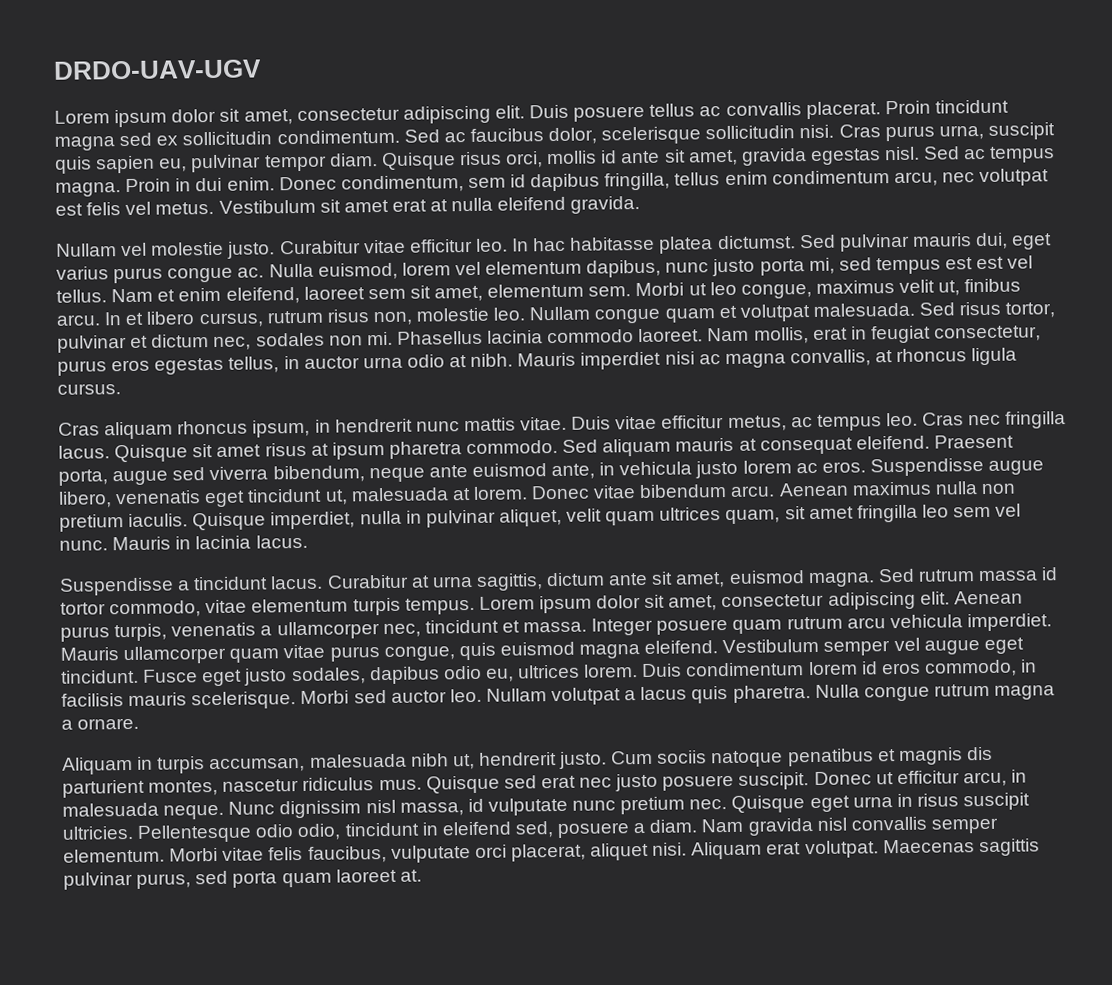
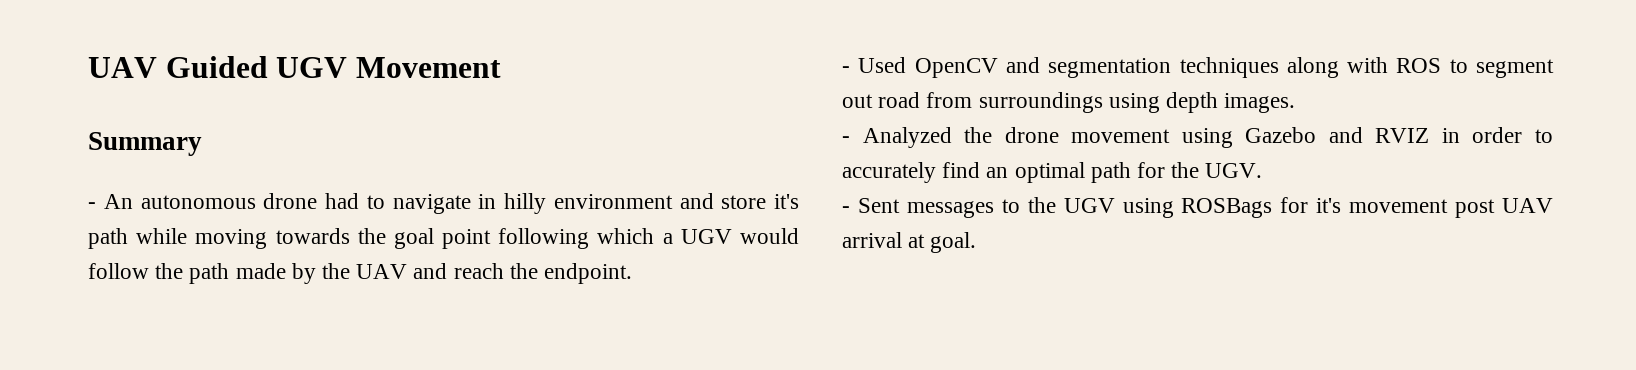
[53,59,262,80] [54,99,1009,128] [54,122,1055,151] [55,146,1056,174] [55,168,1050,197] [55,195,641,216] [56,232,1053,259] [56,255,1034,284] [56,278,1022,304] [56,301,1056,328] [57,325,1042,353] [57,347,1018,376] [57,383,121,395] [58,411,1067,440] [58,434,1014,463] [58,457,1045,486] [58,481,1016,508] [59,503,1022,532] [59,534,308,551] [59,567,1059,596] [60,590,1023,618] [60,613,1052,642] [60,637,1024,665] [61,659,1038,687] [61,683,1056,710] [61,717,140,730] [62,746,993,775] [62,769,1028,798] [62,792,1031,820] [62,816,999,843] [63,838,1040,863] [63,868,422,890] DRDO-UAV-UGV // Lorem ipsum dolor sit amet, consectetur adipiscing elit. Duis posuere tellus ac convallis placerat. Proin tincidunt magna sed ex sollicitudin condimentum. Sed ac faucibus dolor, scelerisque sollicitudin nisi. Cras purus urna, suscipit quis sapien eu, pulvinar tempor diam. Quisque risus orci, mollis id ante sit amet, gravida egestas nisl. Sed ac tempus magna. Proin in dui enim. Donec condimentum, sem id dapibus fringilla, tellus enim condimentum arcu, nec volutpat est felis vel metus. Vestibulum sit amet erat at nulla eleifend gravida. // Nullam vel molestie justo. Curabitur vitae efficitur leo. In hac habitasse platea dictumst. Sed pulvinar mauris dui, eget varius purus congue ac. Nulla euismod, lorem vel elementum dapibus, nunc justo porta mi, sed tempus est est vel tellus. Nam et enim eleifend, laoreet sem sit amet, elementum sem. Morbi ut leo congue, maximus velit ut, finibus arcu. In et libero cursus, rutrum risus non, molestie leo. Nullam congue quam et volutpat malesuada. Sed risus tortor, pulvinar et dictum nec, sodales non mi. Phasellus lacinia commodo laoreet. Nam mollis, erat in feugiat consectetur, purus eros egestas tellus, in auctor urna odio at nibh. Mauris imperdiet nisi ac magna convallis, at rhoncus ligula cursus. // Cras aliquam rhoncus ipsum, in hendrerit nunc mattis vitae. Duis vitae efficitur metus, ac tempus leo. Cras nec fringilla lacus. Quisque sit amet risus at ipsum pharetra commodo. Sed aliquam mauris at consequat eleifend. Praesent porta, augue sed viverra bibendum, neque ante euismod ante, in vehicula justo lorem ac eros. Suspendisse augue libero, venenatis eget tincidunt ut, malesuada at lorem. Donec vitae bibendum arcu. Aenean maximus nulla non pretium iaculis. Quisque imperdiet, nulla in pulvinar aliquet, velit quam ultrices quam, sit amet fringilla leo sem vel nunc. Mauris in lacinia lacus. // Suspendisse a tincidunt lacus. Curabitur at urna sagittis, dictum ante sit amet, euismod magna. Sed rutrum massa id tortor commodo, vitae elementum turpis tempus. Lorem ipsum dolor sit amet, consectetur adipiscing elit. Aenean purus turpis, venenatis a ullamcorper nec, tincidunt et massa. Integer posuere quam rutrum arcu vehicula imperdiet. Mauris ullamcorper quam vitae purus congue, quis euismod magna eleifend. Vestibulum semper vel augue eget tincidunt. Fusce eget justo sodales, dapibus odio eu, ultrices lorem. Duis condimentum lorem id eros commodo, in facilisis mauris scelerisque. Morbi sed auctor leo. Nullam volutpat a lacus quis pharetra. Nulla congue rutrum magna a ornare. // Aliquam in turpis accumsan, malesuada nibh ut, hendrerit justo. Cum sociis natoque penatibus et magnis dis parturient montes, nascetur ridiculus mus. Quisque sed erat nec justo posuere suscipit. Donec ut efficitur arcu, in malesuada neque. Nunc dignissim nisl massa, id vulputate nunc pretium nec. Quisque eget urna in risus suscipit ultricies. Pellentesque odio odio, tincidunt in eleifend sed, posuere a diam. Nam gravida nisl convallis semper elementum. Morbi vitae felis faucibus, vulputate orci placerat, aliquet nisi. Aliquam erat volutpat. Maecenas sagittis pulvinar purus, sed porta quam laoreet at. -> [88,56,501,78] [88,132,202,156] [88,193,799,214] [88,228,799,249] [88,263,633,284] [842,57,1554,78] [842,92,1296,113] [842,127,1553,148] [842,162,1263,183] [842,197,1553,218] [842,232,977,253] UAV Guided UGV Movement // Summary // - An autonomous drone had to navigate in hilly environment and store it's path while moving towards the goal point following which a UGV would follow the path made by the UAV and reach the endpoint. // - Used OpenCV and segmentation techniques along with ROS to segment out road from surroundings using depth images. // - Analyzed the drone movement using Gazebo and RVIZ in order to accurately find an optimal path for the UGV. // - Sent messages to the UGV using ROSBags for it's movement post UAV arrival at goal.

